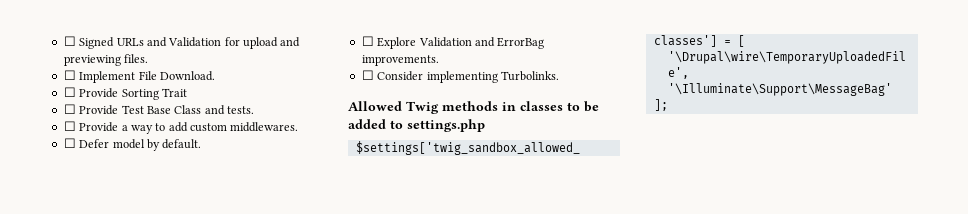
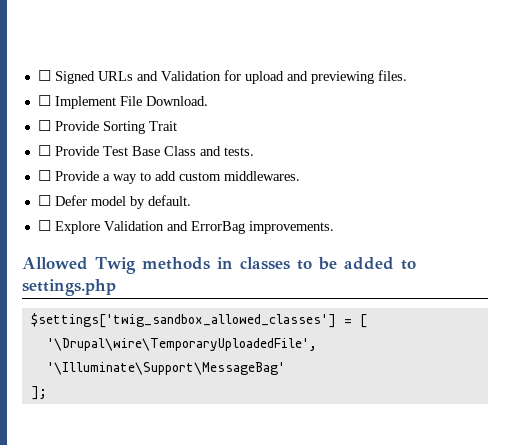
[361,70,559,83] // ☐ Consider implementing Turbolinks. -> (334, 227) none

